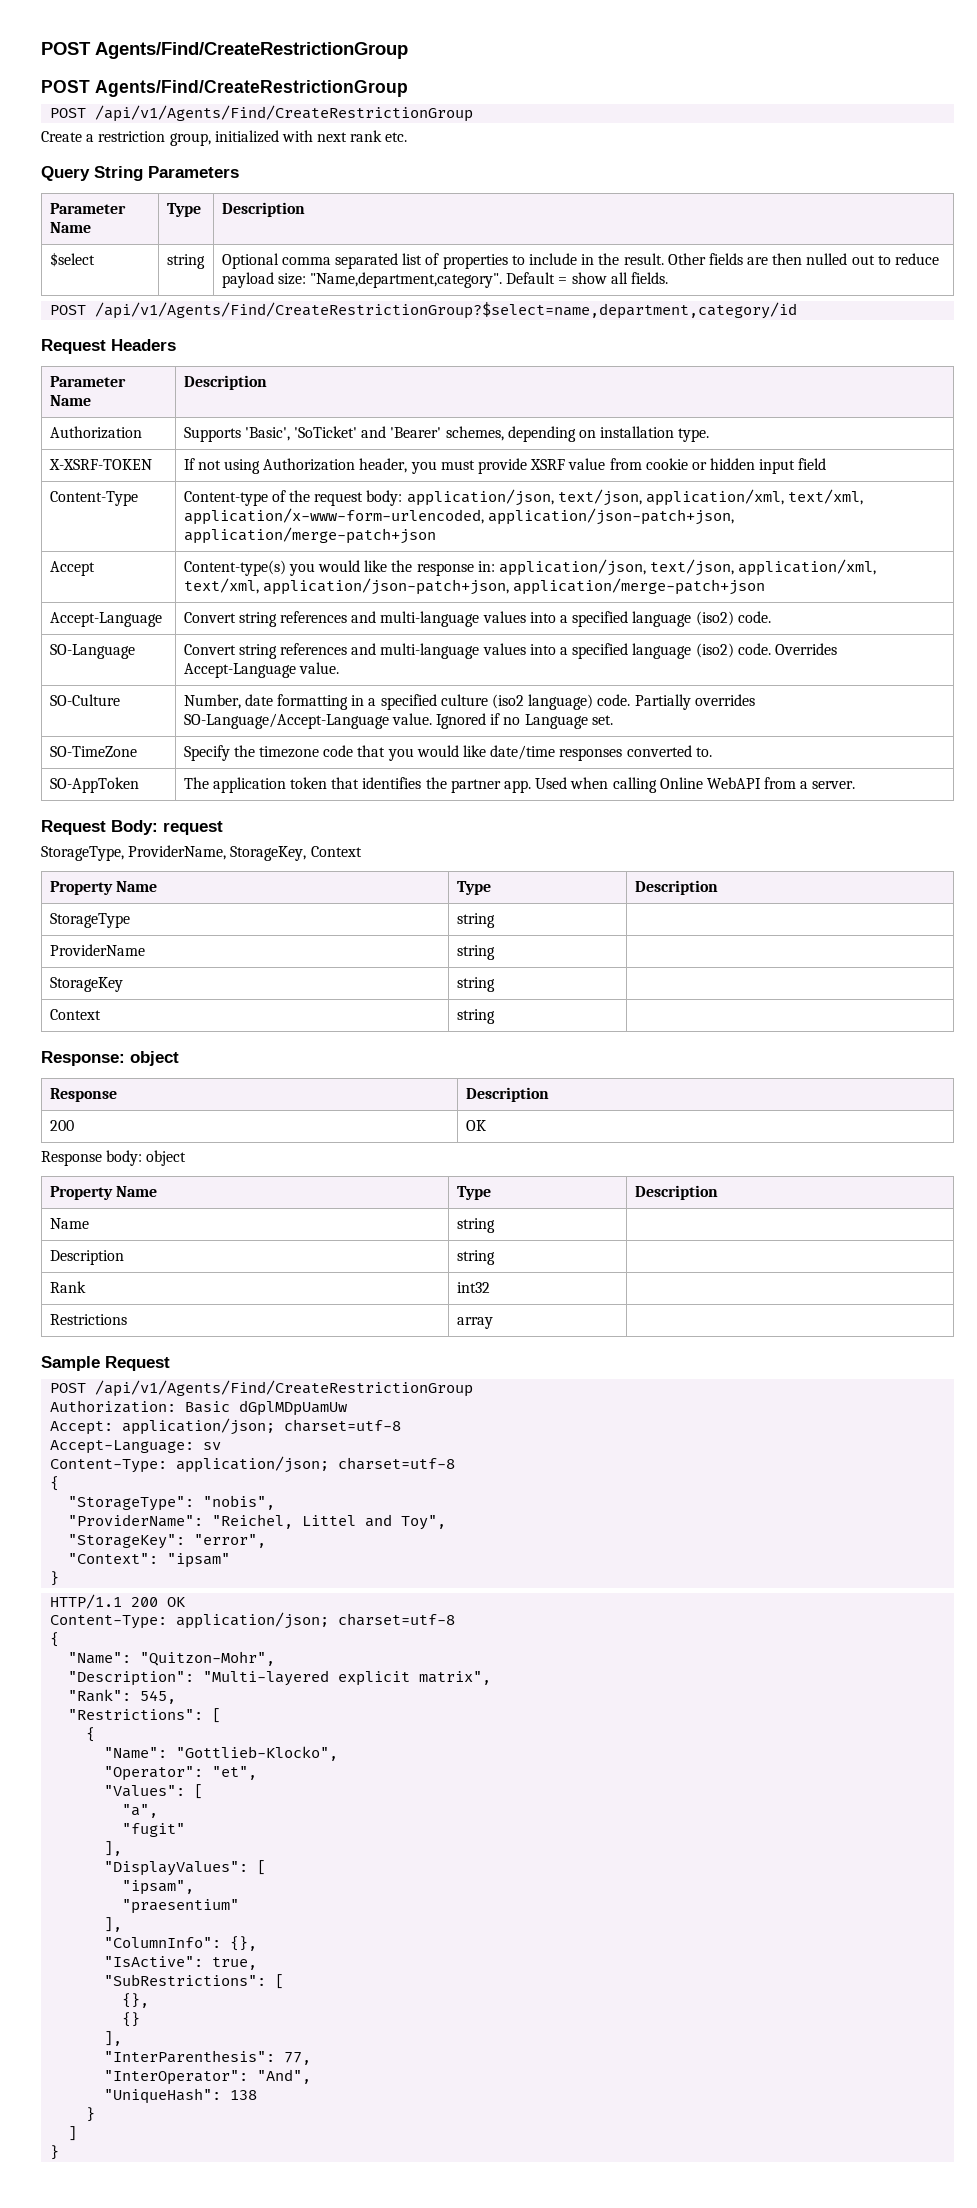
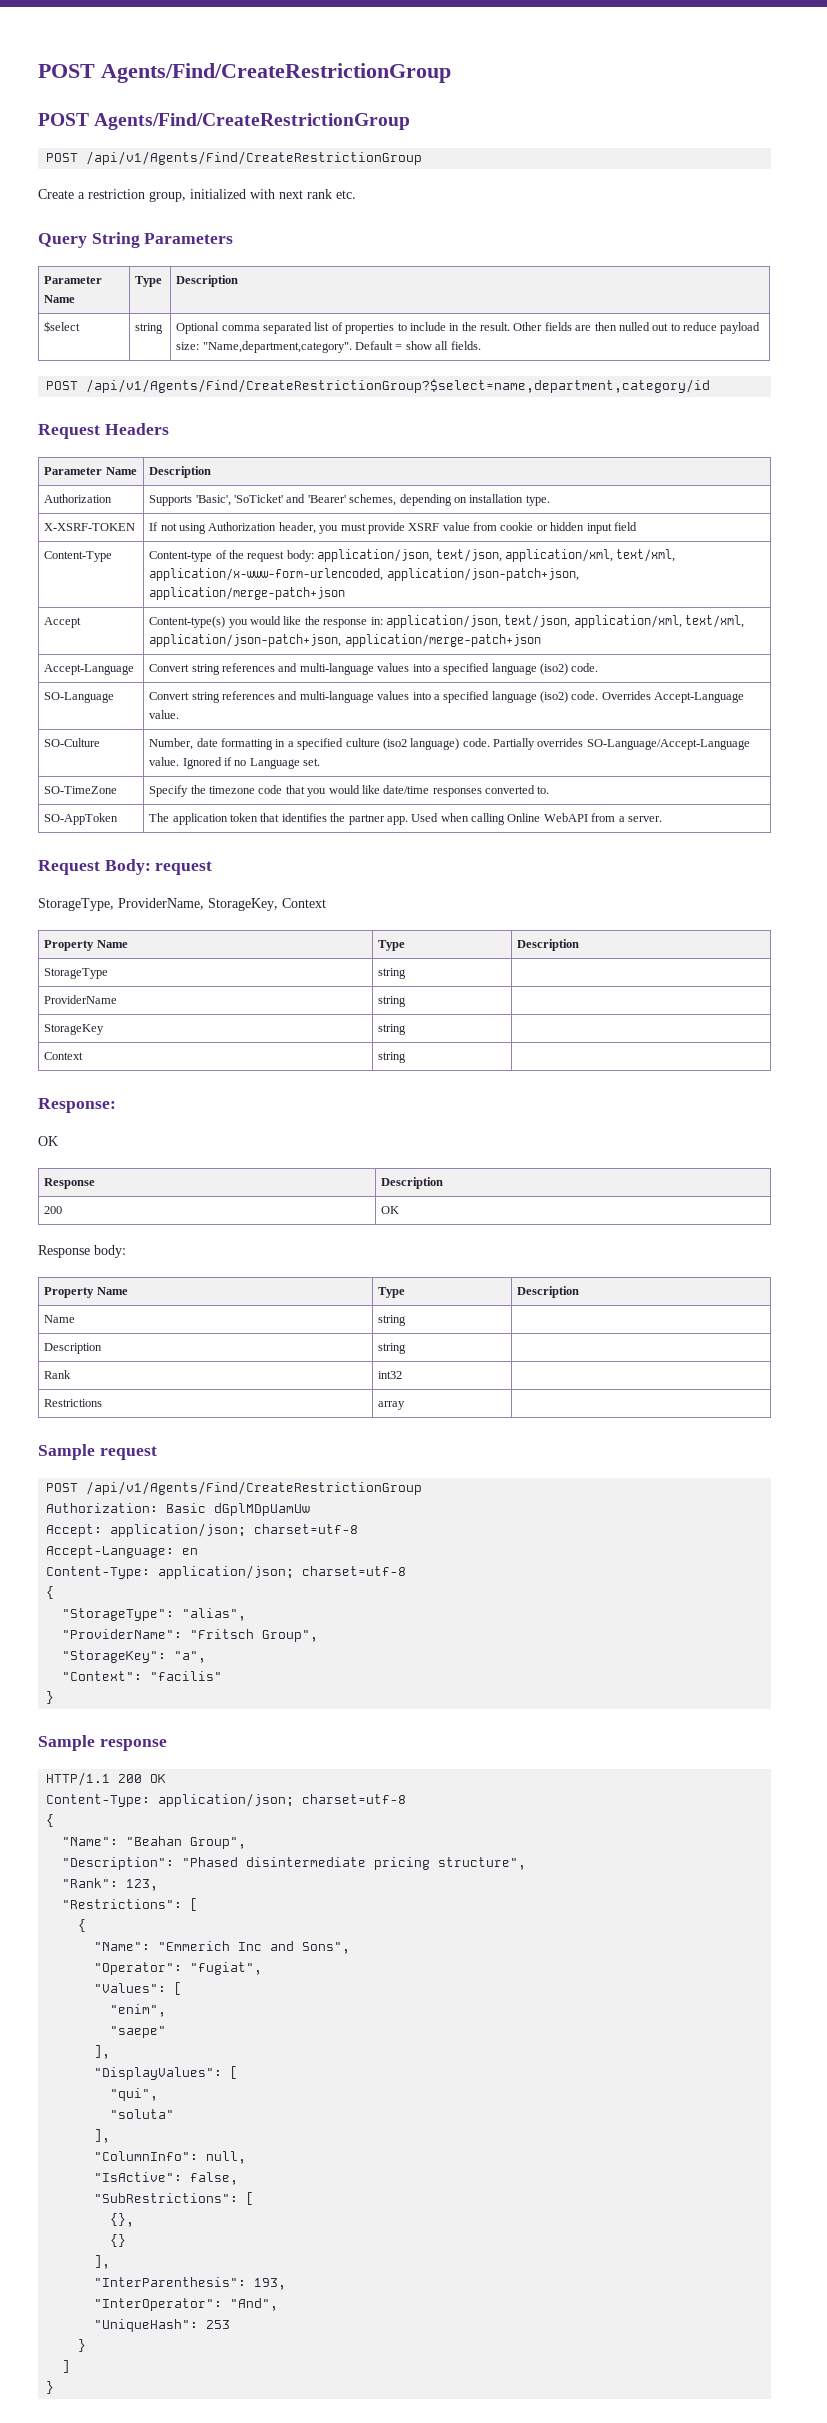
[130,1051,179,1066] object -> [38,1136,58,1146] // OK
[146,1150,187,1166] object -> (126, 1251) none
[105,1356,170,1371] Request -> [99,1446,157,1460] request
[203,1442,222,1450] sv -> [182,1548,199,1555] en
[203,1495,276,1510] "nobis", -> [182,1608,247,1621] "alias",
[212,1514,447,1530] "Reichel, Littel and Toy", -> [190,1629,319,1642] "Fritsch Group",
[194,1534,267,1548] "error", -> [174,1651,207,1663] "a",
[167,1553,231,1568] [50,1571,60,1586] "ipsam" // } -> [150,1671,223,1681] [46,1691,55,1704] [38,1735,167,1751] "facilis" // } // Sample response
[140,1651,276,1666] "Quitzon-Mohr", -> [126,1836,247,1849] "Beahan Group",
[203,1670,492,1686] "Multi-layered explicit matrix", -> [182,1857,527,1870] "Phased disintermediate pricing structure",
[140,1690,177,1704] 545, -> [126,1879,159,1891] 123,
[176,1746,339,1761] "Gottlieb-Klocko", -> [158,1941,351,1954] "Emmerich Inc and Sons",
[212,1766,258,1780] "et", -> [190,1962,263,1975] "fugiat",
[122,1804,159,1818] [122,1823,186,1837] "a", // "fugit" -> [110,2004,167,2017] [110,2026,167,2038] "enim", // "saepe"
[122,1880,195,1895] [122,1899,240,1914] "ipsam", // "praesentium" -> [110,2088,159,2101] [110,2109,175,2119] "qui", // "soluta"
[230,1936,258,1951] {}, -> [206,2151,247,2164] null,
[212,1957,258,1970] true, -> [190,2172,239,2185] false,
[284,2052,312,2065] 77, -> [254,2278,287,2290] 193,
[230,2090,258,2100] 138 -> [206,2320,231,2329] 253

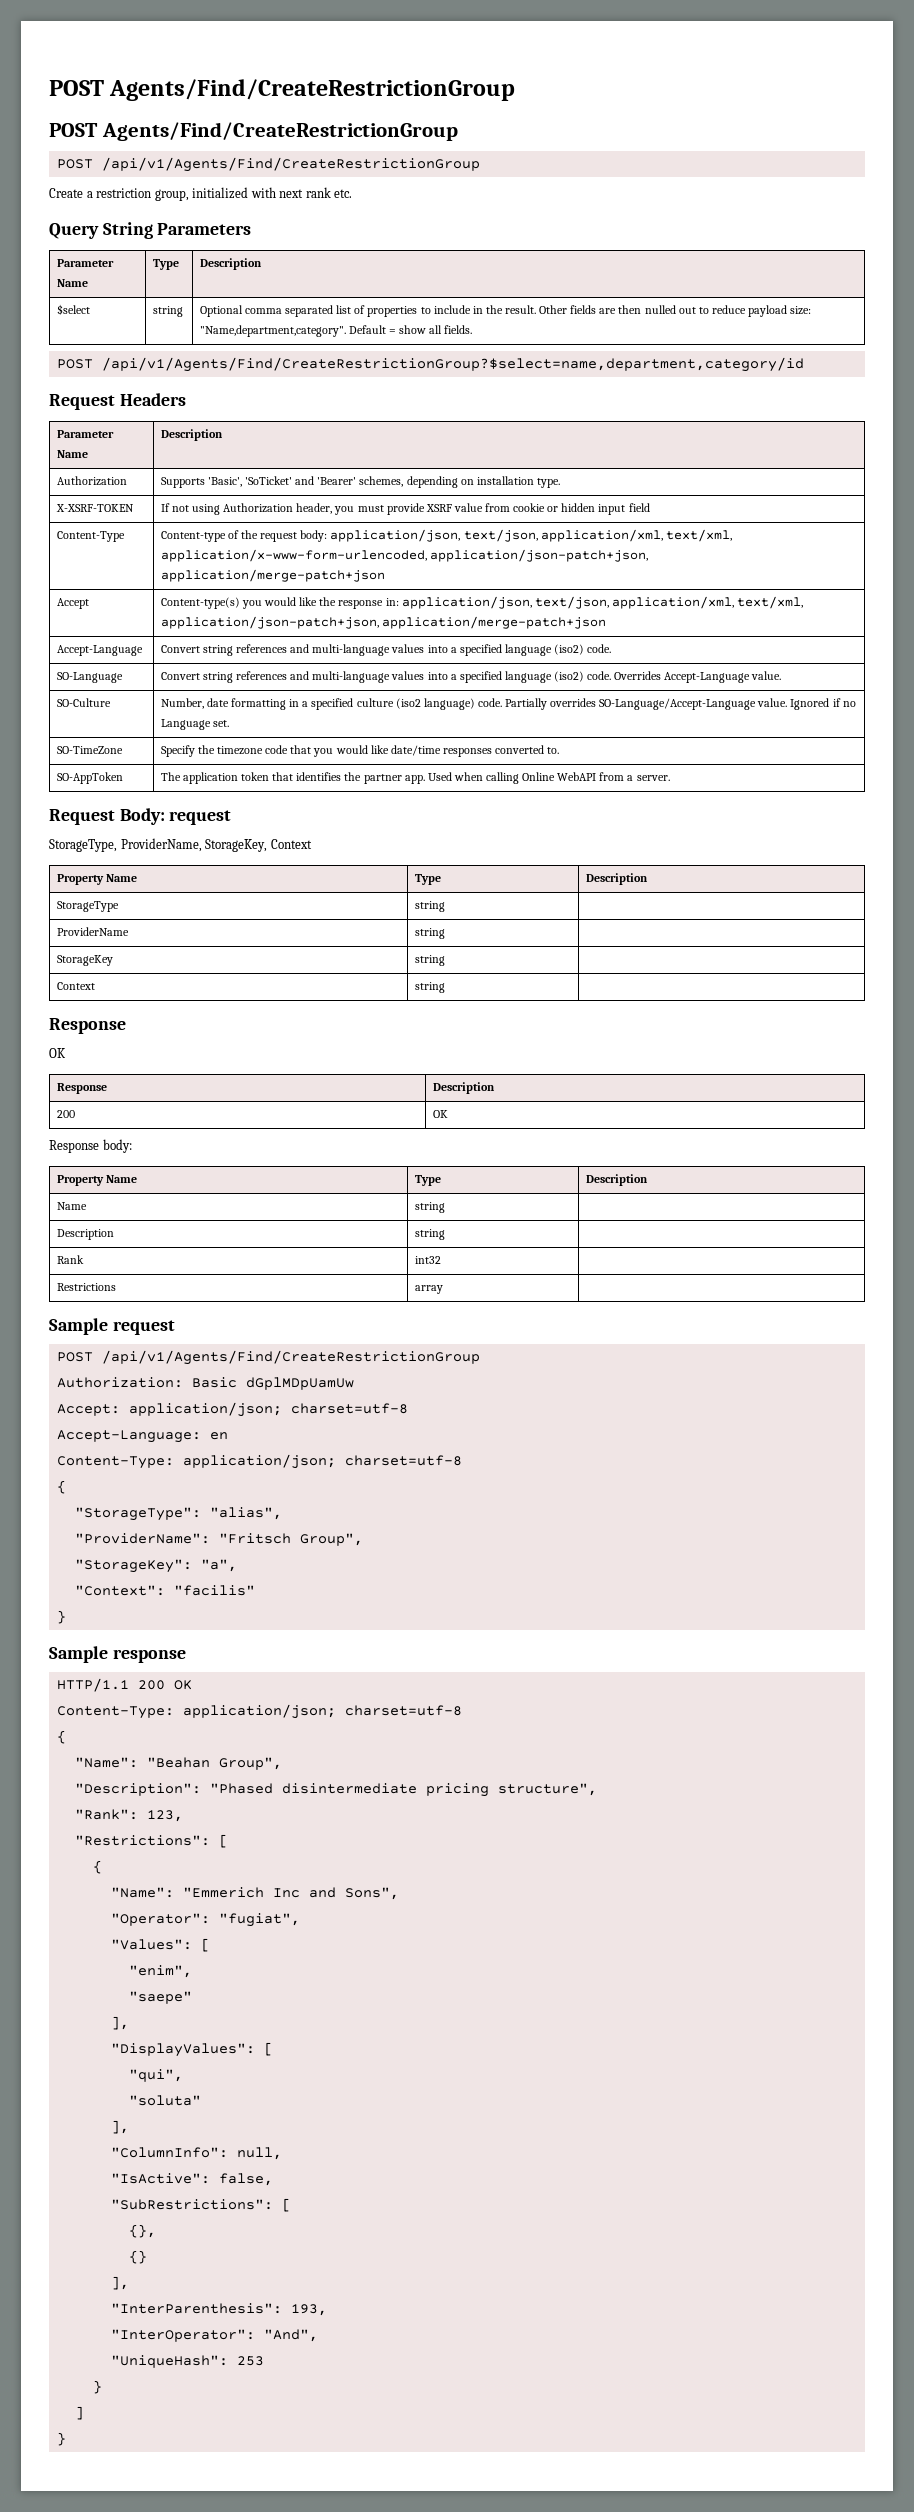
[38,1098,116,1113] Response: -> [49,1018,126,1034] Response

